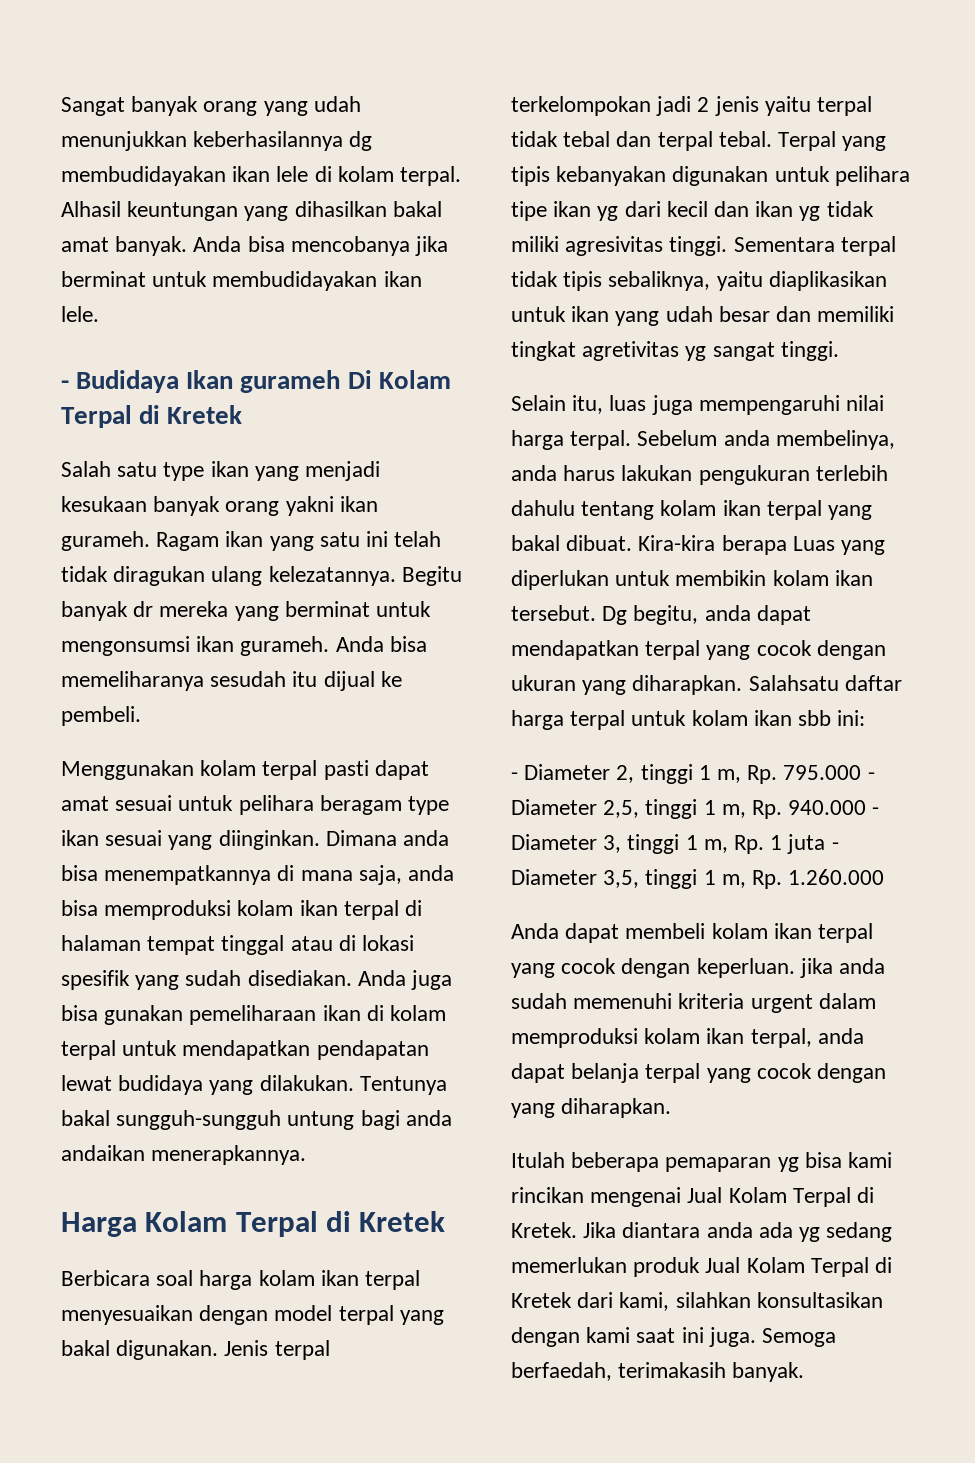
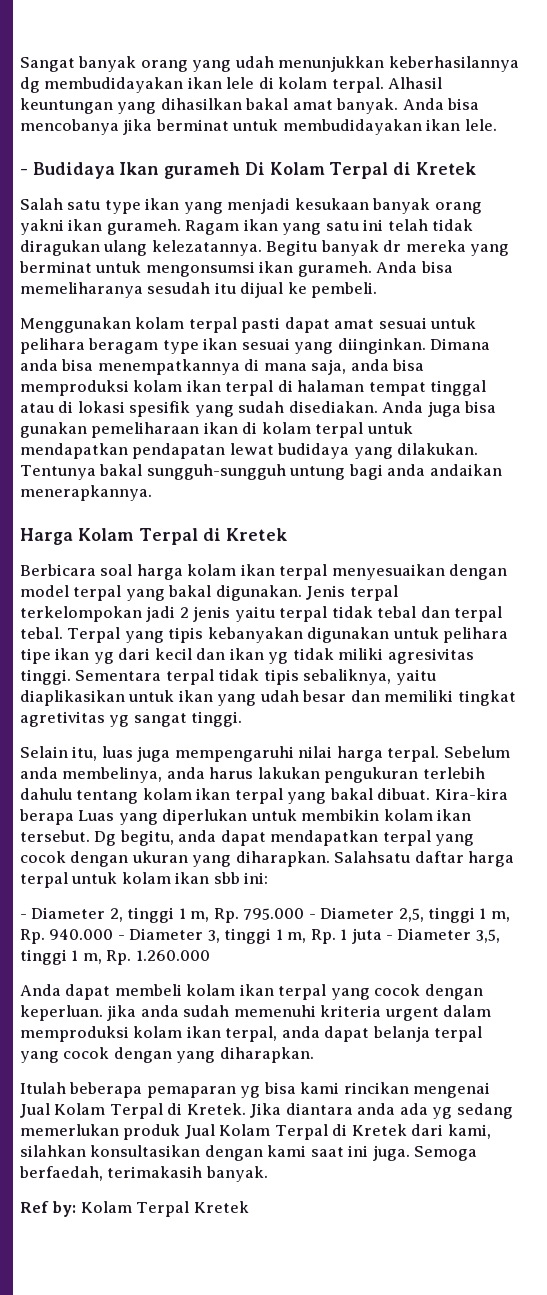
(805, 1372) none -> [20,1201,249,1217] // Ref by: Kolam Terpal Kretek

